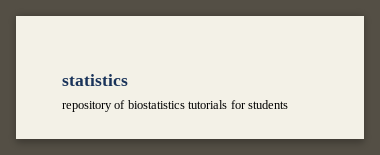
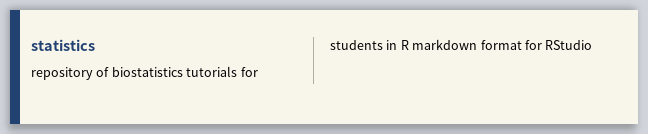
(288, 104) none -> [386,39,593,50] in R markdown format for RStudio

